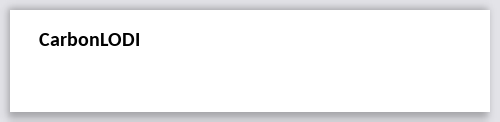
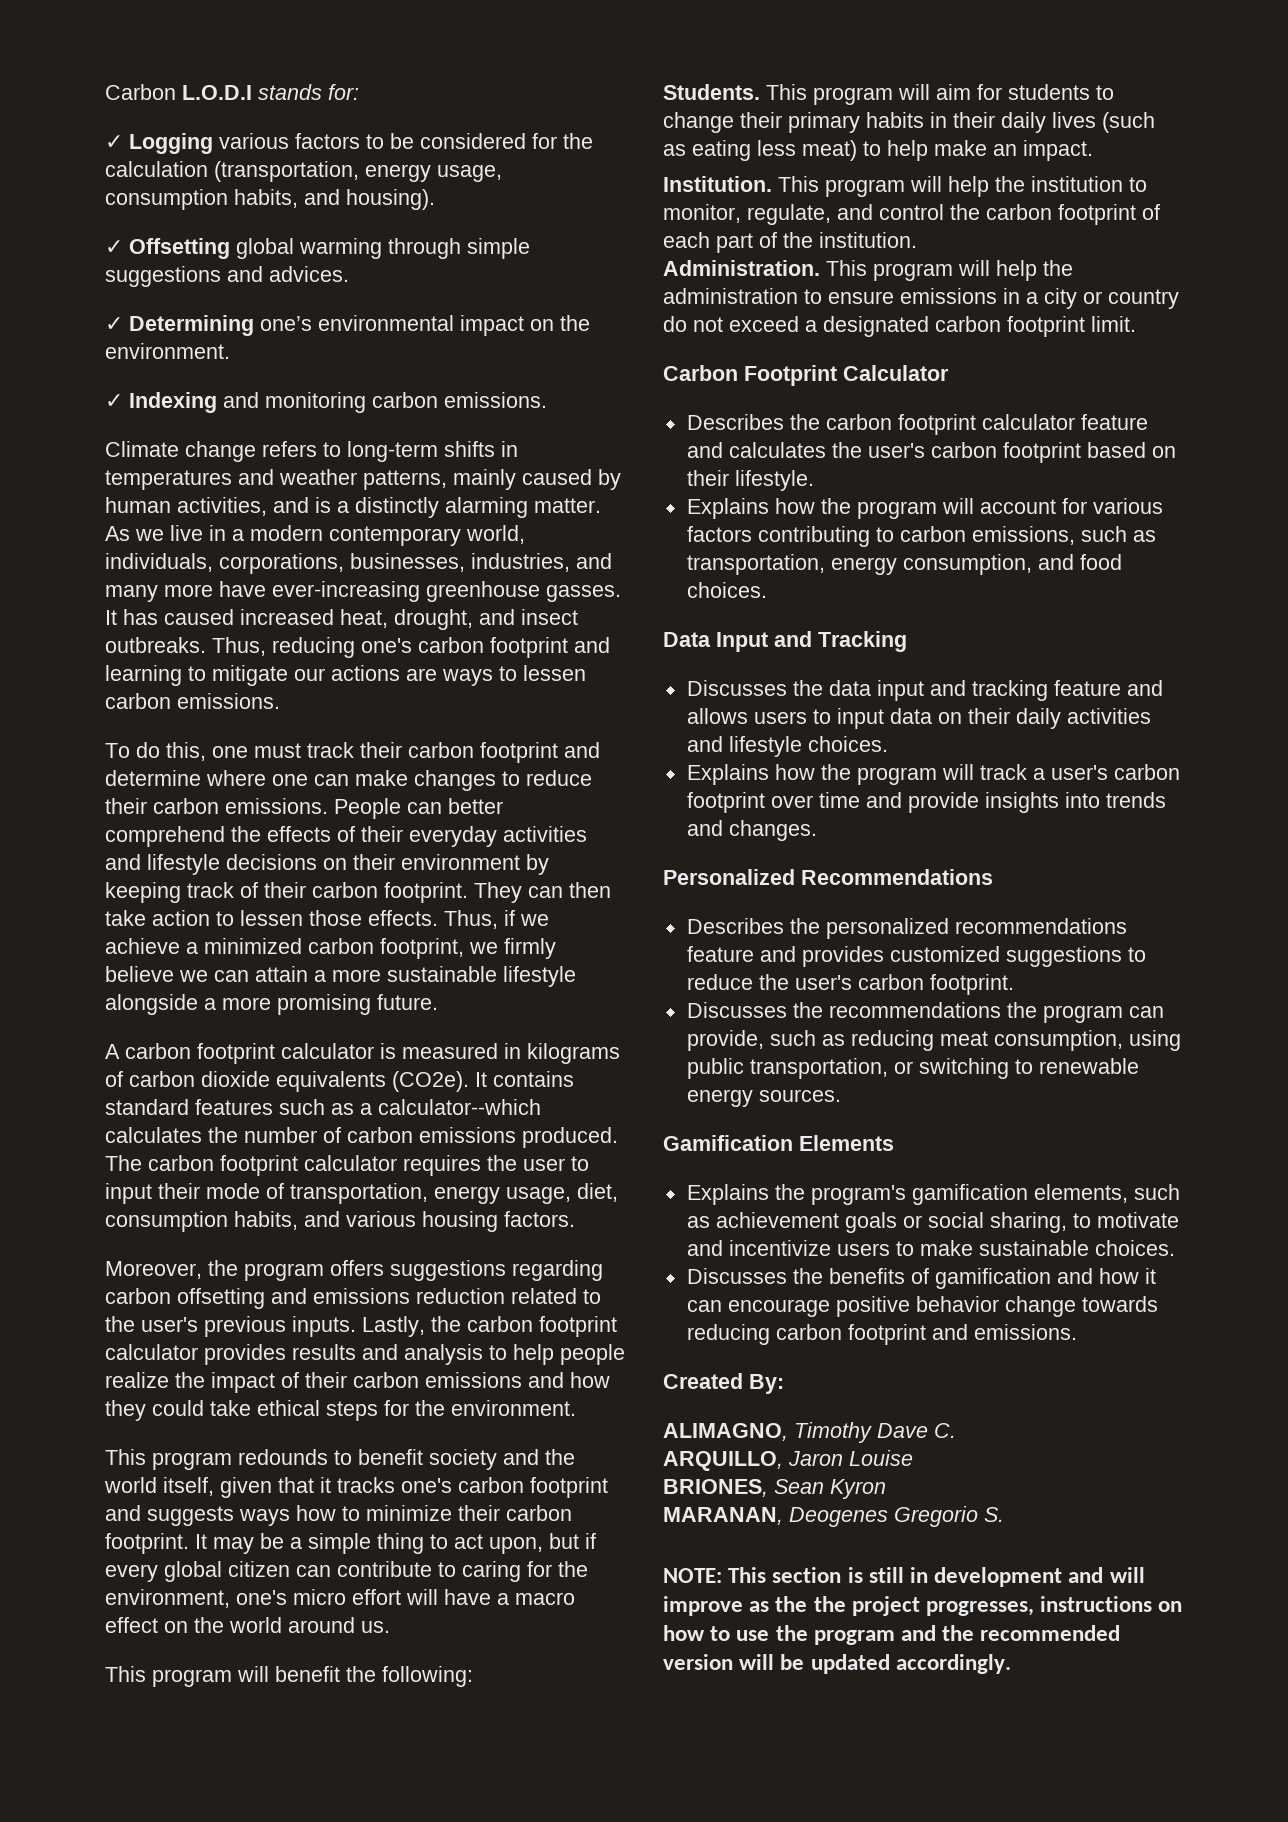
[39,32,140,46] CarbonLODI -> [105,84,359,100] [105,133,593,154] [105,161,502,182] [105,189,435,210] [105,238,530,259] [105,266,349,287] [105,315,590,336] [105,343,230,359] [105,392,547,413] [105,441,518,462] [105,469,621,490] [105,497,601,518] [105,525,525,546] [105,553,612,574] [105,581,621,602] [105,609,578,630] [105,637,610,658] [105,665,586,686] [105,693,280,709] [105,742,600,763] [105,770,592,791] [105,798,503,819] [105,826,587,847] [105,854,549,875] [105,882,611,903] [105,910,549,929] [105,938,556,959] [105,966,576,987] [105,994,438,1015] [105,1043,620,1064] [105,1071,574,1092] [105,1099,541,1115] [105,1127,618,1148] [105,1155,589,1176] [105,1183,618,1204] [105,1211,575,1232] [105,1260,603,1281] [105,1288,601,1309] [105,1316,617,1337] [105,1344,625,1365] [105,1372,610,1393] [105,1400,576,1421] [105,1449,575,1470] [104,1477,608,1498] [105,1505,572,1526] [105,1533,596,1554] [105,1561,588,1582] [105,1589,575,1608] [105,1617,390,1633] [105,1666,473,1687] [663,84,1114,105] [663,112,1155,133] [663,140,1093,161] [663,176,1147,197] [663,204,1160,225] [663,232,917,253] [663,260,1073,281] [663,288,1179,309] [663,316,1136,337] [663,365,949,386] [686,414,1148,435] [686,442,1176,463] [686,470,814,491] [686,498,1163,519] [686,526,1156,547] [686,554,1122,575] [686,582,767,598] [663,631,907,652] [686,680,1163,701] [686,708,1151,729] [686,736,888,757] [686,764,1180,785] [686,792,1166,813] [686,820,817,841] [663,869,993,885] [686,918,1127,939] [686,946,1146,967] [686,974,1014,995] [686,1002,1164,1023] [686,1030,1181,1051] [686,1058,1139,1079] [686,1089,841,1107] [663,1135,894,1151] [686,1184,1180,1205] [686,1212,1179,1233] [686,1240,1175,1256] [686,1268,1156,1289] [686,1296,1158,1317] [686,1324,1077,1345] [663,1373,784,1394] [663,1422,956,1443] [663,1450,913,1471] [663,1479,886,1499] [663,1506,1004,1527] [663,1567,1145,1587] [663,1596,1183,1616] [663,1625,1121,1645] [663,1654,1011,1674] Carbon L.O.D.I stands for: // ✓ Logging various factors to be considered for the calculation (transportation, energy usage, consumption habits, and housing). // ✓ Offsetting global warming through simple suggestions and advices. // ✓ Determining one’s environmental impact on the environment. // ✓ Indexing and monitoring carbon emissions. // Climate change refers to long-term shifts in temperatures and weather patterns, mainly caused by human activities, and is a distinctly alarming matter. As we live in a modern contemporary world, individuals, corporations, businesses, industries, and many more have ever-increasing greenhouse gasses. It has caused increased heat, drought, and insect outbreaks. Thus, reducing one's carbon footprint and learning to mitigate our actions are ways to lessen carbon emissions. // To do this, one must track their carbon footprint and determine where one can make changes to reduce their carbon emissions. People can better comprehend the effects of their everyday activities and lifestyle decisions on their environment by keeping track of their carbon footprint. They can then take action to lessen those effects. Thus, if we achieve a minimized carbon footprint, we firmly believe we can attain a more sustainable lifestyle alongside a more promising future. // A carbon footprint calculator is measured in kilograms of carbon dioxide equivalents (CO2e). It contains standard features such as a calculator--which calculates the number of carbon emissions produced. The carbon footprint calculator requires the user to input their mode of transportation, energy usage, diet, consumption habits, and various housing factors. // Moreover, the program offers suggestions regarding carbon offsetting and emissions reduction related to the user's previous inputs. Lastly, the carbon footprint calculator provides results and analysis to help people realize the impact of their carbon emissions and how they could take ethical steps for the environment. // This program redounds to benefit society and the world itself, given that it tracks one's carbon footprint and suggests ways how to minimize their carbon footprint. It may be a simple thing to act upon, but if every global citizen can contribute to caring for the environment, one's micro effort will have a macro effect on the world around us. // This program will benefit the following: // Students. This program will aim for students to change their primary habits in their daily lives (such as eating less meat) to help make an impact. // Institution. This program will help the institution to monitor, regulate, and control the carbon footprint of each part of the institution. // Administration. This program will help the administration to ensure emissions in a city or country do not exceed a designated carbon footprint limit. // Carbon Footprint Calculator // Describes the carbon footprint calculator feature and calculates the user's carbon footprint based on their lifestyle. // Explains how the program will account for various factors contributing to carbon emissions, such as transportation, energy consumption, and food choices. // Data Input and Tracking // Discusses the data input and tracking feature and allows users to input data on their daily activities and lifestyle choices. // Explains how the program will track a user's carbon footprint over time and provide insights into trends and changes. // Personalized Recommendations // Describes the personalized recommendations feature and provides customized suggestions to reduce the user's carbon footprint. // Discusses the recommendations the program can provide, such as reducing meat consumption, using public transportation, or switching to renewable energy sources. // Gamification Elements // Explains the program's gamification elements, such as achievement goals or social sharing, to motivate and incentivize users to make sustainable choices. // Discusses the benefits of gamification and how it can encourage positive behavior change towards reducing carbon footprint and emissions. // Created By: // ALIMAGNO, Timothy Dave C. // ARQUILLO, Jaron Louise // BRIONES, Sean Kyron // MARANAN, Deogenes Gregorio S. // NOTE: This section is still in development and will improve as the the project progresses, instructions on how to use the program and the recommended version will be updated accordingly.

